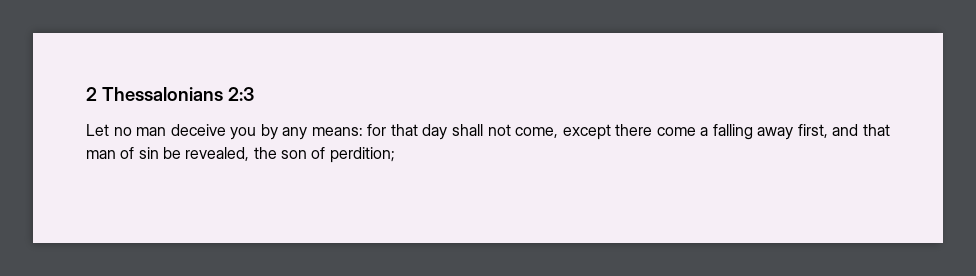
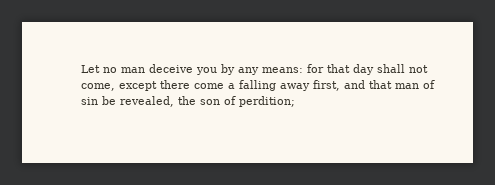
[86,87,254,101] 2 Thessalonians 2:3 // -> (81, 69) none

